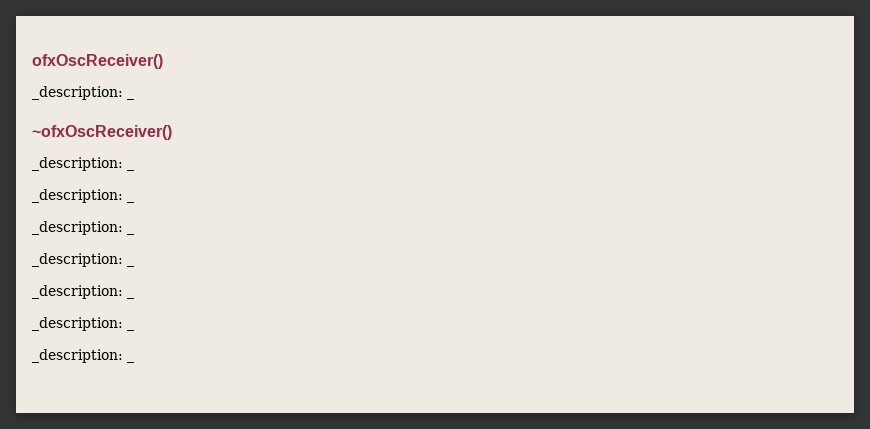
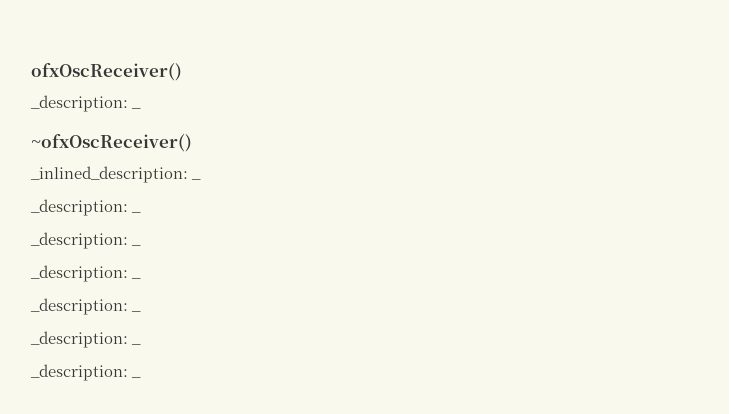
[32,157,123,171] _description: -> [30,166,188,183] _inlined_description:

